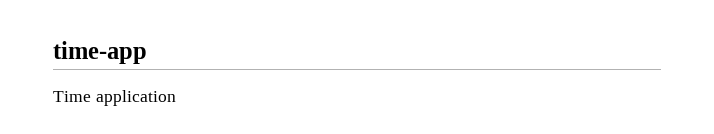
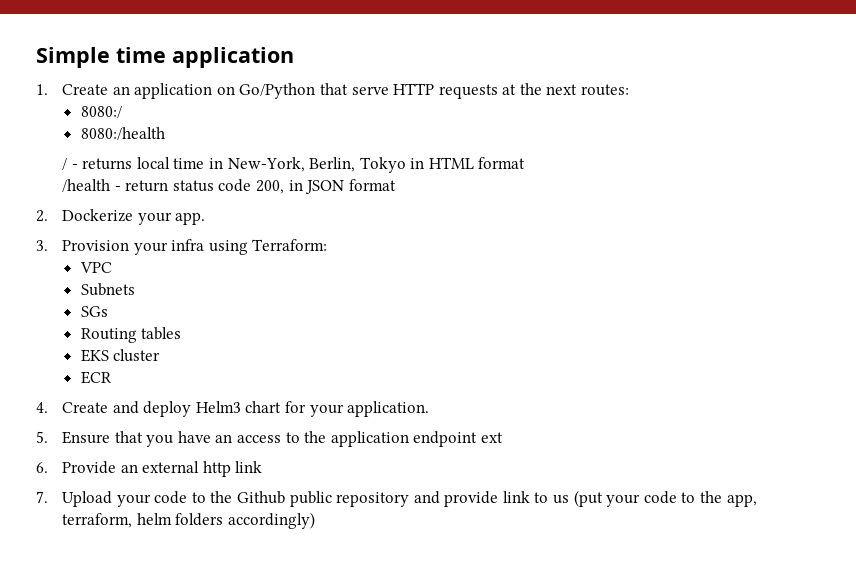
[53,41,147,64] [53,90,176,106] time-app // Time application -> [36,47,294,68] [36,83,630,99] [80,106,122,118] [80,127,165,140] [61,157,526,173] [61,179,396,194] [36,209,206,225] [36,239,328,255] [79,262,112,273] [80,283,135,296] [80,306,108,317] [80,327,182,343] [80,349,161,362] [80,371,112,384] [36,401,430,417] [36,431,503,447] [36,461,263,477] [36,490,757,507] [61,512,315,529] Simple time application // 1. Create an application on Go/Python that serve HTTP requests at the next routes: // 8080:/ // 8080:/health // / - returns local time in New-York, Berlin, Tokyo in HTML format // /health - return status code 200, in JSON format // 2. Dockerize your app. // 3. Provision your infra using Terraform: // VPC // Subnets // SGs // Routing tables // EKS cluster // ECR // 4. Create and deploy Helm3 chart for your application. // 5. Ensure that you have an access to the application endpoint ext // 6. Provide an external http link // 7. Upload your code to the Github public repository and provide link to us (put your code to the app, terraform, helm folders accordingly)

